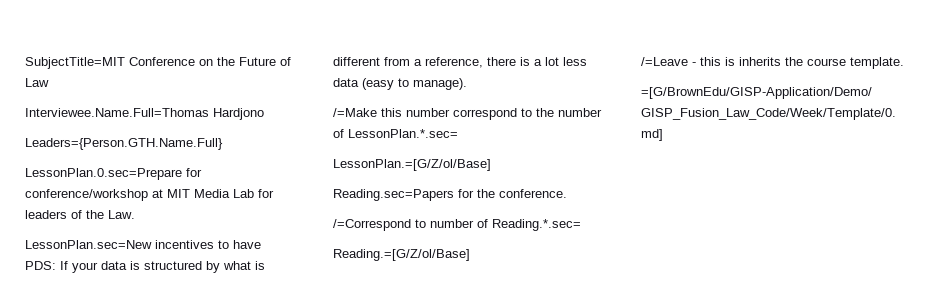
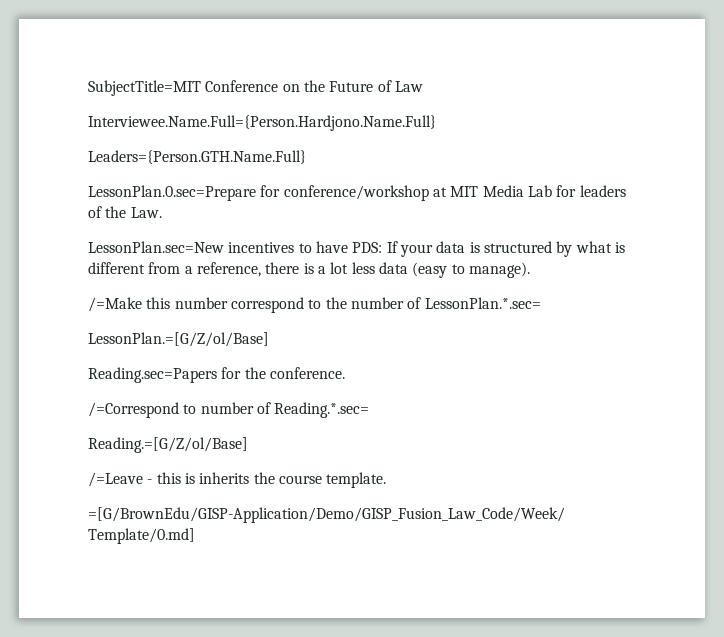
[25,108,264,120] Interviewee.Name.Full=Thomas Hardjono -> [88,115,436,131] Interviewee.Name.Full={Person.Hardjono.Name.Full}

